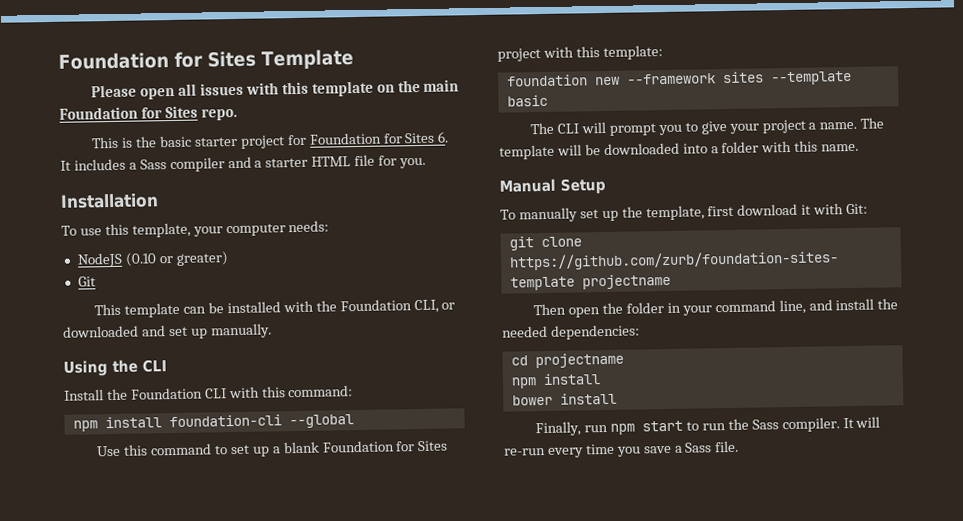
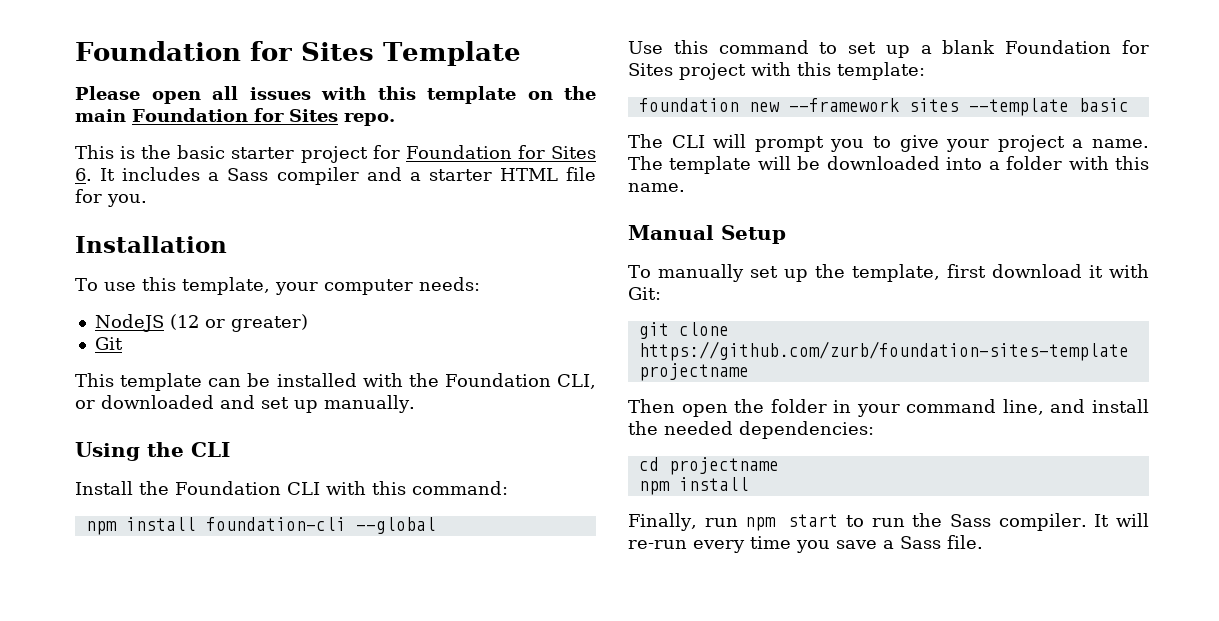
[124,252,157,267] (0.10 -> [169,314,199,330] (12
[511,392,617,406] // bower install -> (749, 484) none

